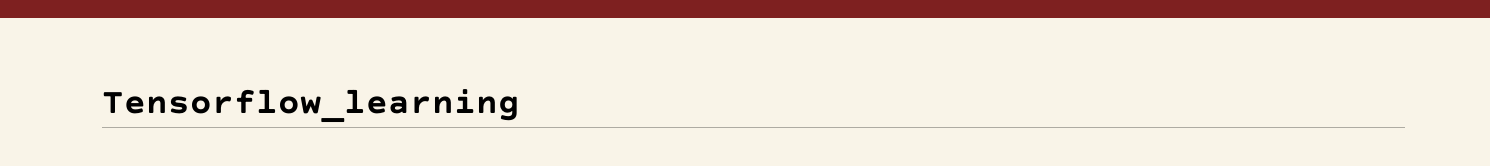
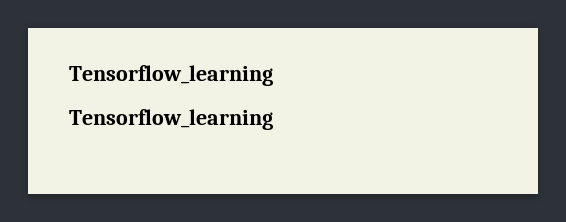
[102,89,520,123] Tensorflow_learning -> [69,65,273,86] [69,109,273,130] Tensorflow_learning // Tensorflow_learning

